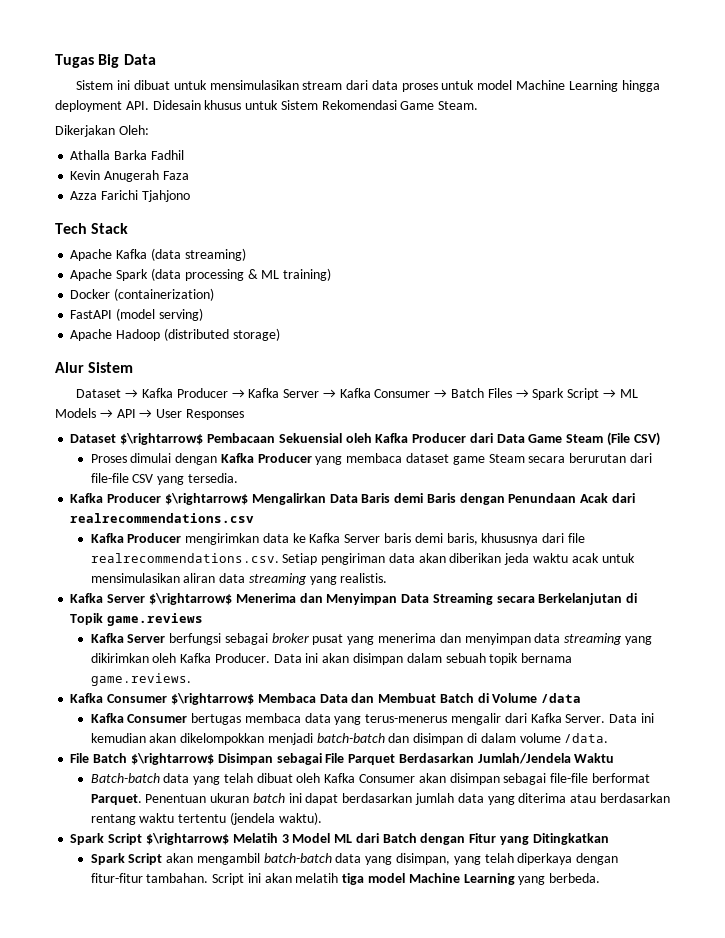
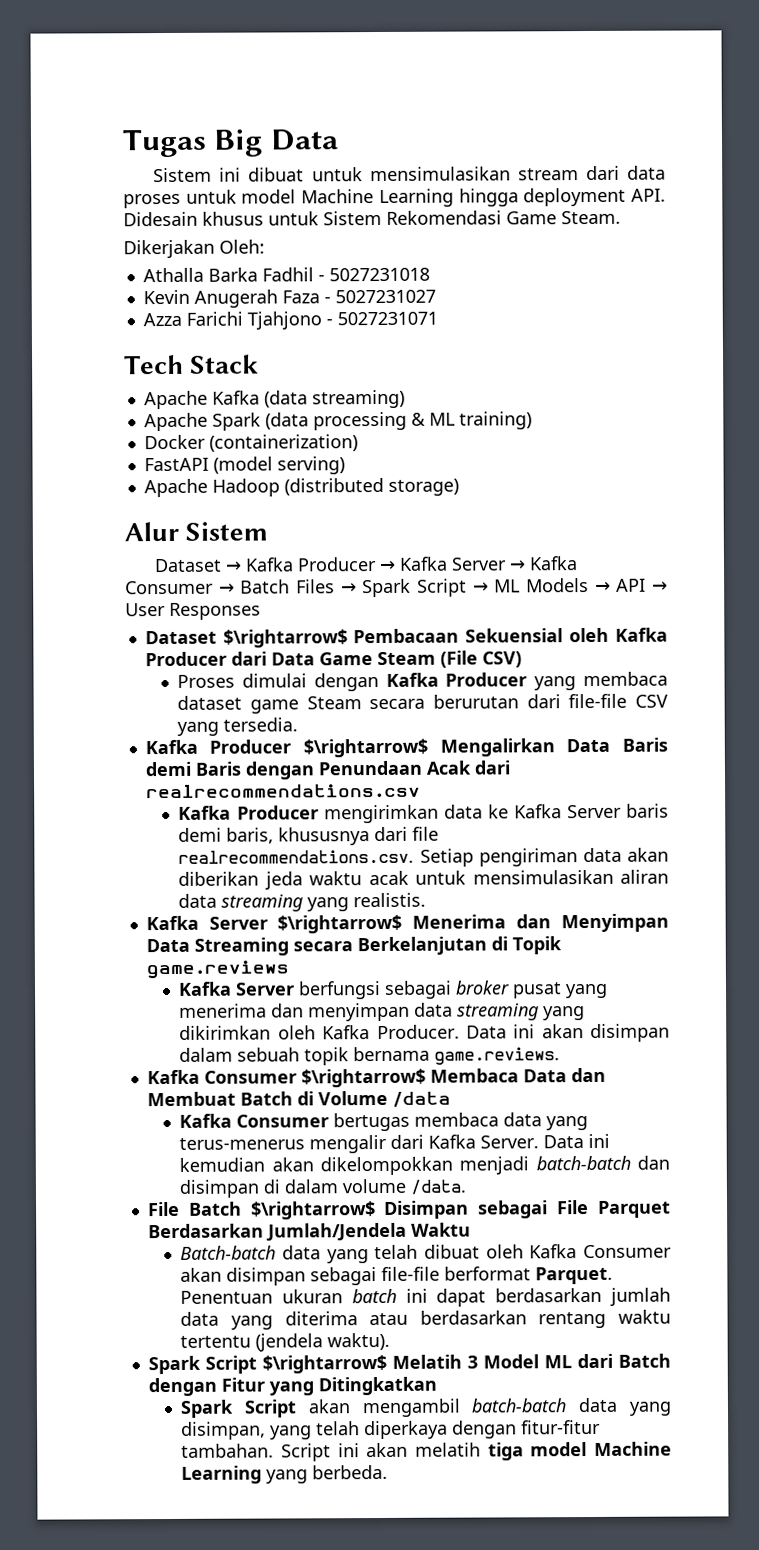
(184, 155) none -> [317,267,430,282] - 5027231018
(189, 175) none -> [323,289,436,304] - 5027231027
(190, 196) none -> [325,311,438,326] - 5027231071

